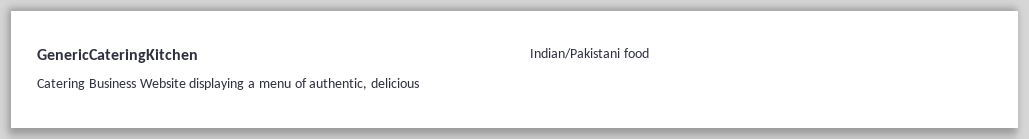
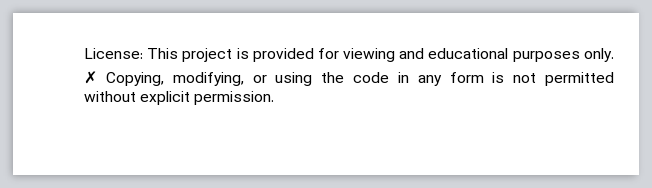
[37,49,198,63] [37,78,420,90] [530,48,649,59] GenericCateringKitchen // Catering Business Website displaying a menu of authentic, delicious Indian/Pakistani food -> [84,48,614,62] [84,71,614,86] [84,91,275,105] License: This project is provided for viewing and educational purposes only. // ✗ Copying, modifying, or using the code in any form is not permitted without explicit permission.

